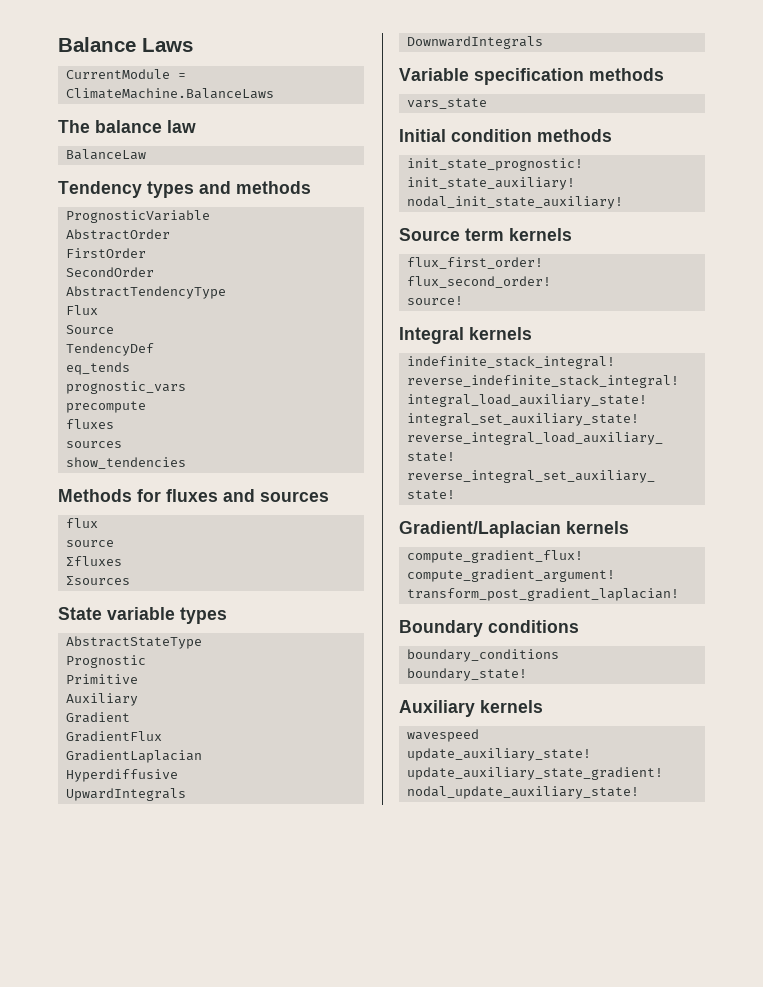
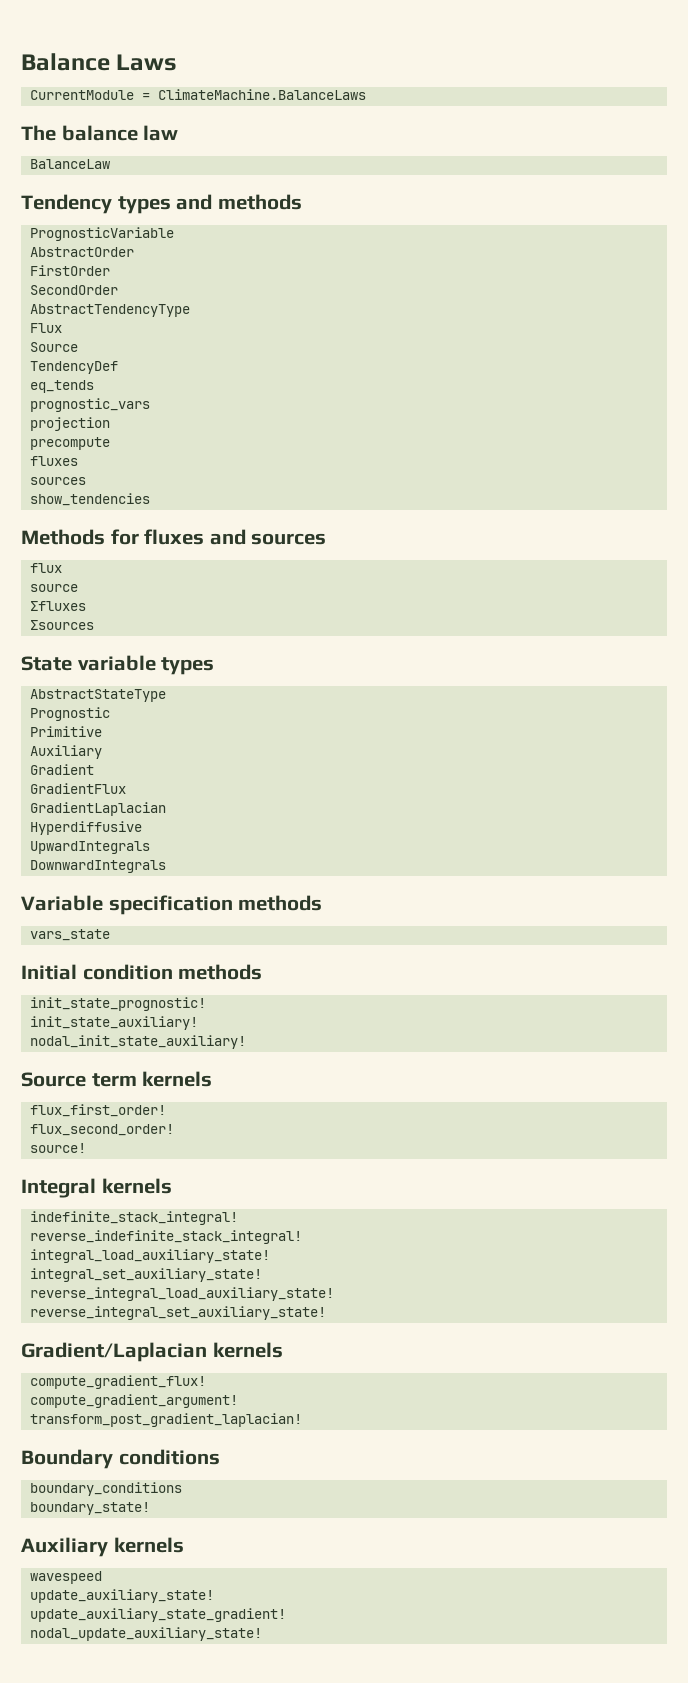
(186, 387) none -> [29,417,110,431] // projection

